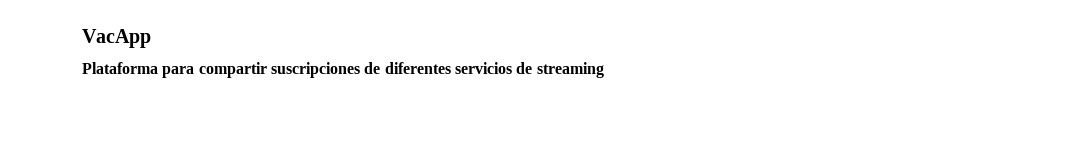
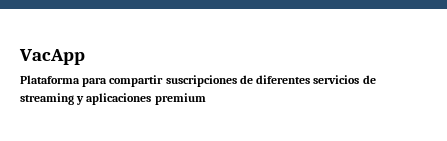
(604, 70) none -> [76,93,206,105] y aplicaciones premium

